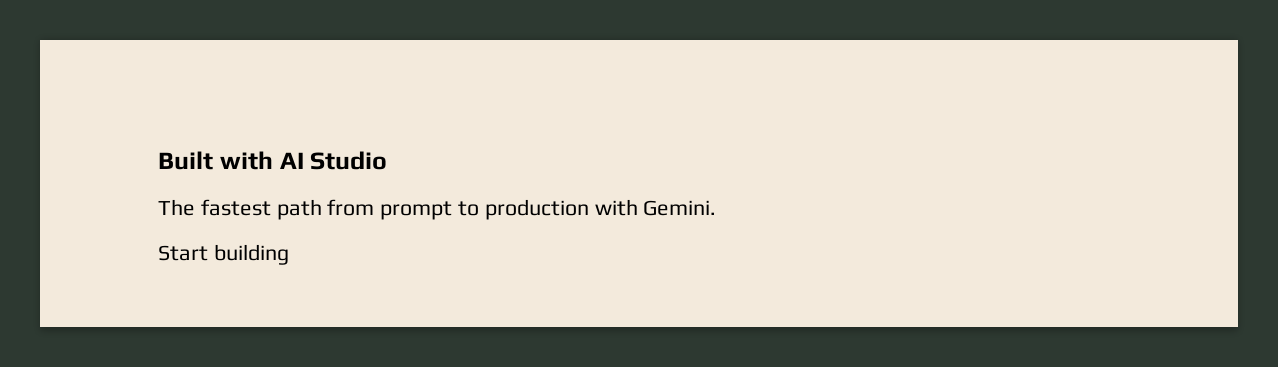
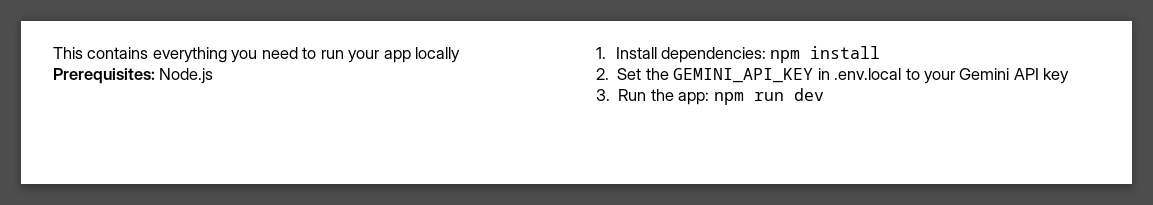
[158,151,388,170] [158,199,717,220] [158,244,289,265] Built with AI Studio // The fastest path from prompt to production with Gemini. // Start building -> [53,47,461,63] [53,68,214,84] [596,46,881,63] [596,68,1070,84] [596,88,824,105] This contains everything you need to run your app locally Prerequisites: Node.js // 1. Install dependencies: npm install // 2. Set the GEMINI_API_KEY in .env.local to your Gemini API key // 3. Run the app: npm run dev

